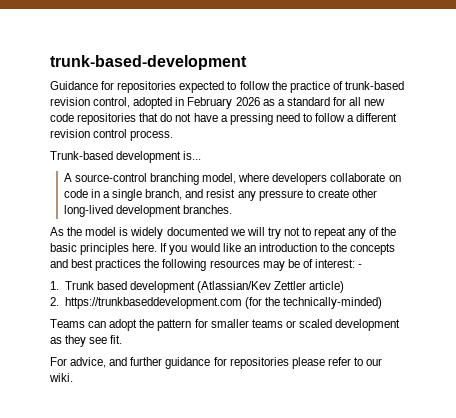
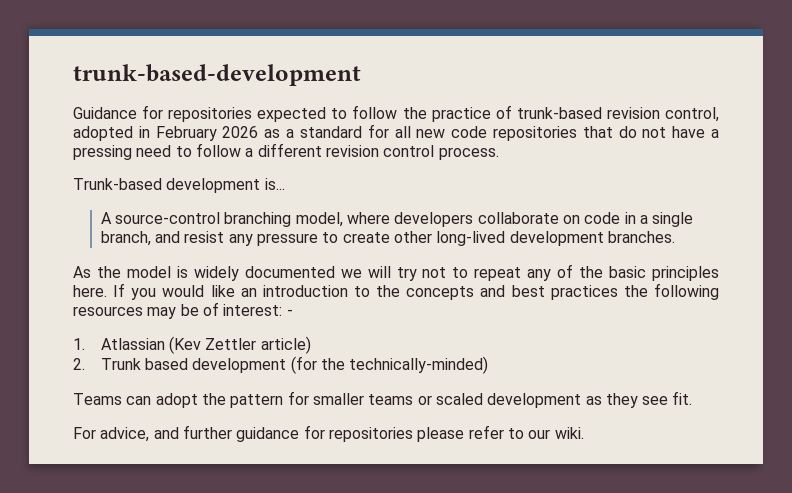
[64,281,272,293] Trunk based development (Atlassian/Kev -> [100,336,202,354] Atlassian (Kev
[64,297,242,309] https://trunkbaseddevelopment.com -> [100,358,287,373] Trunk based development

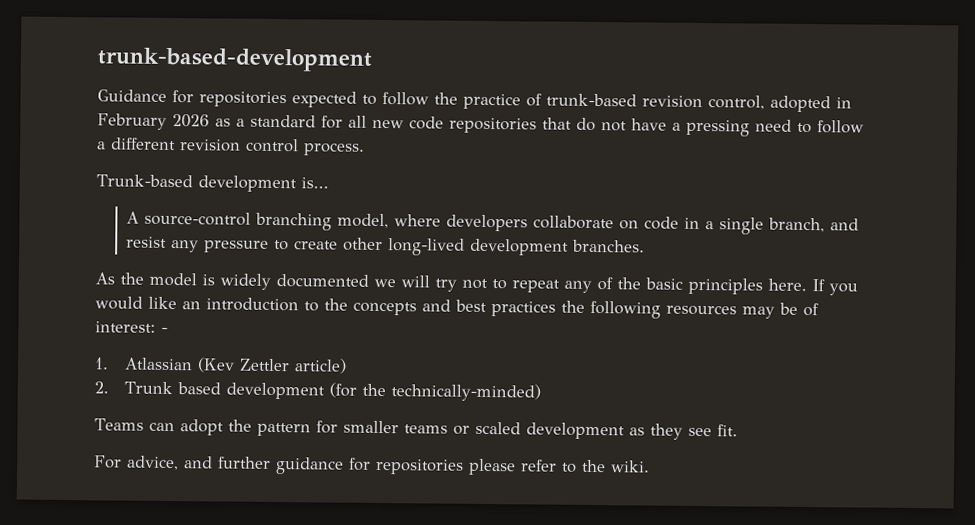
[528,429,551,439] our -> [582,459,606,473] the

